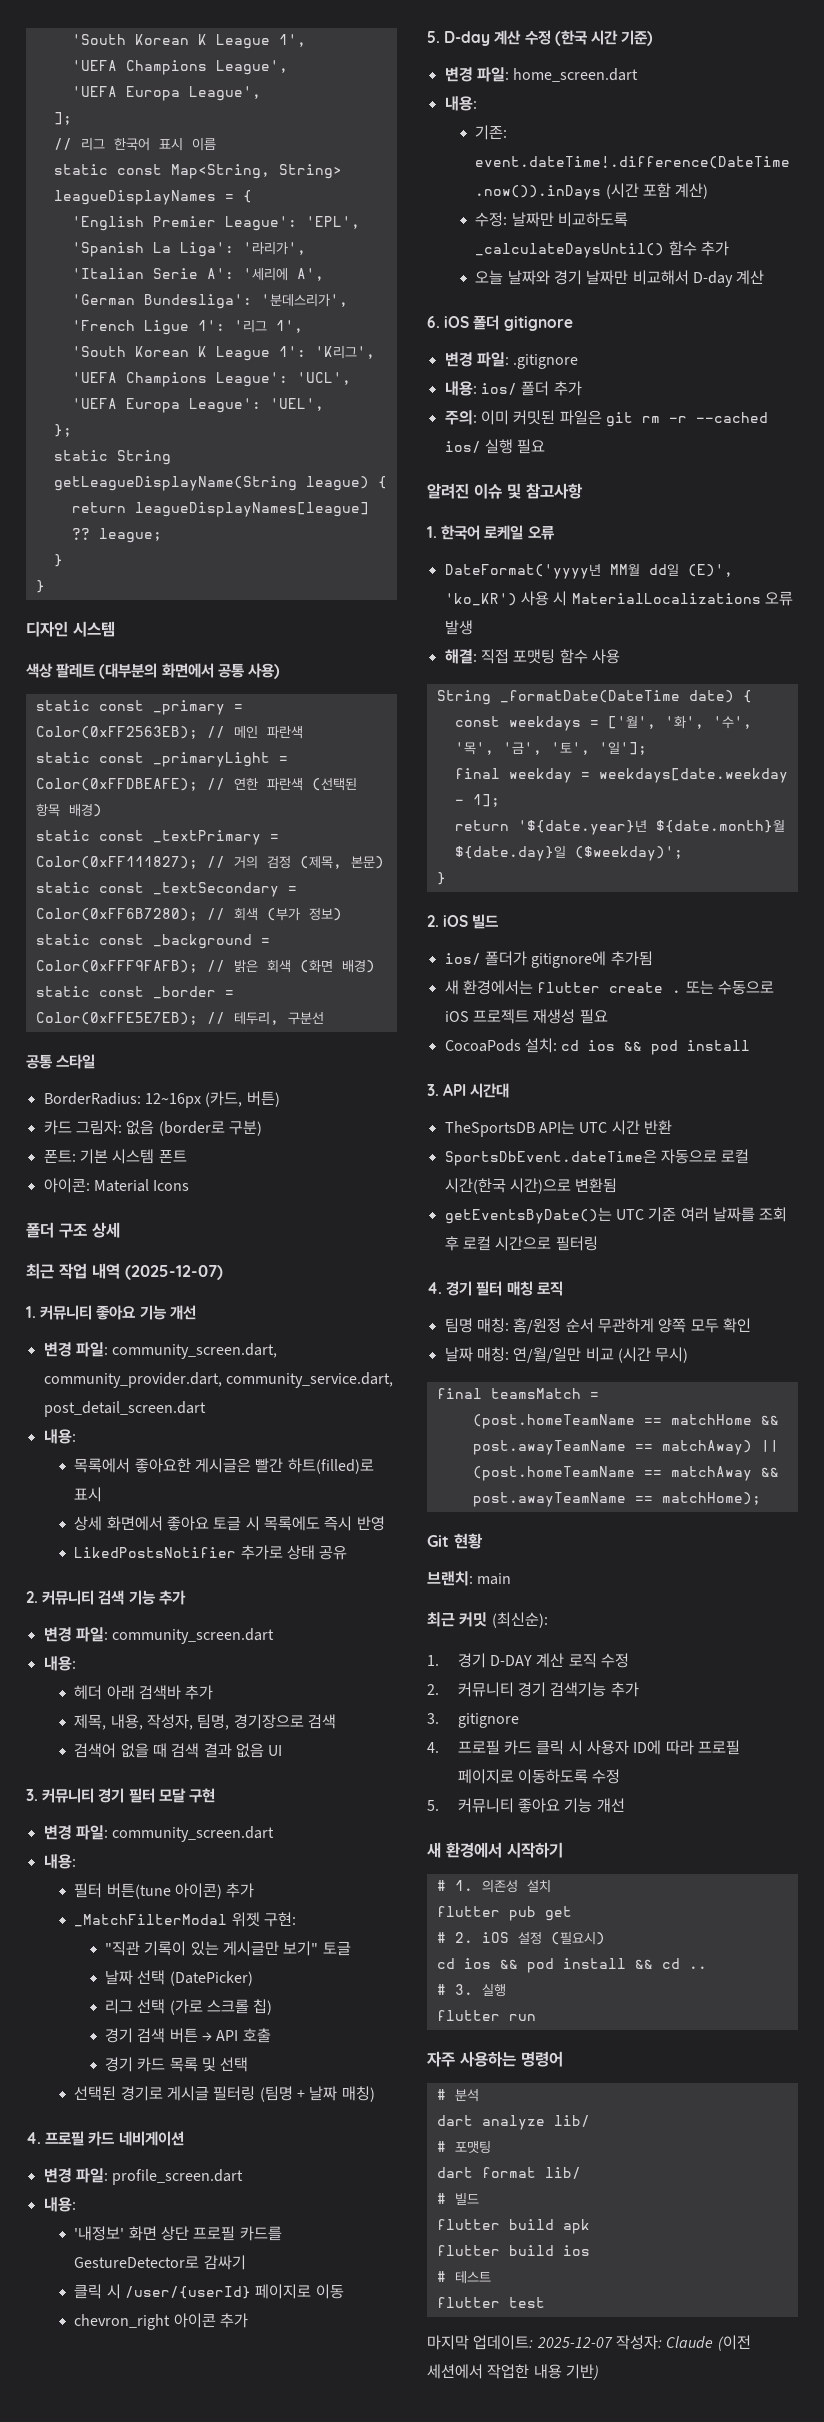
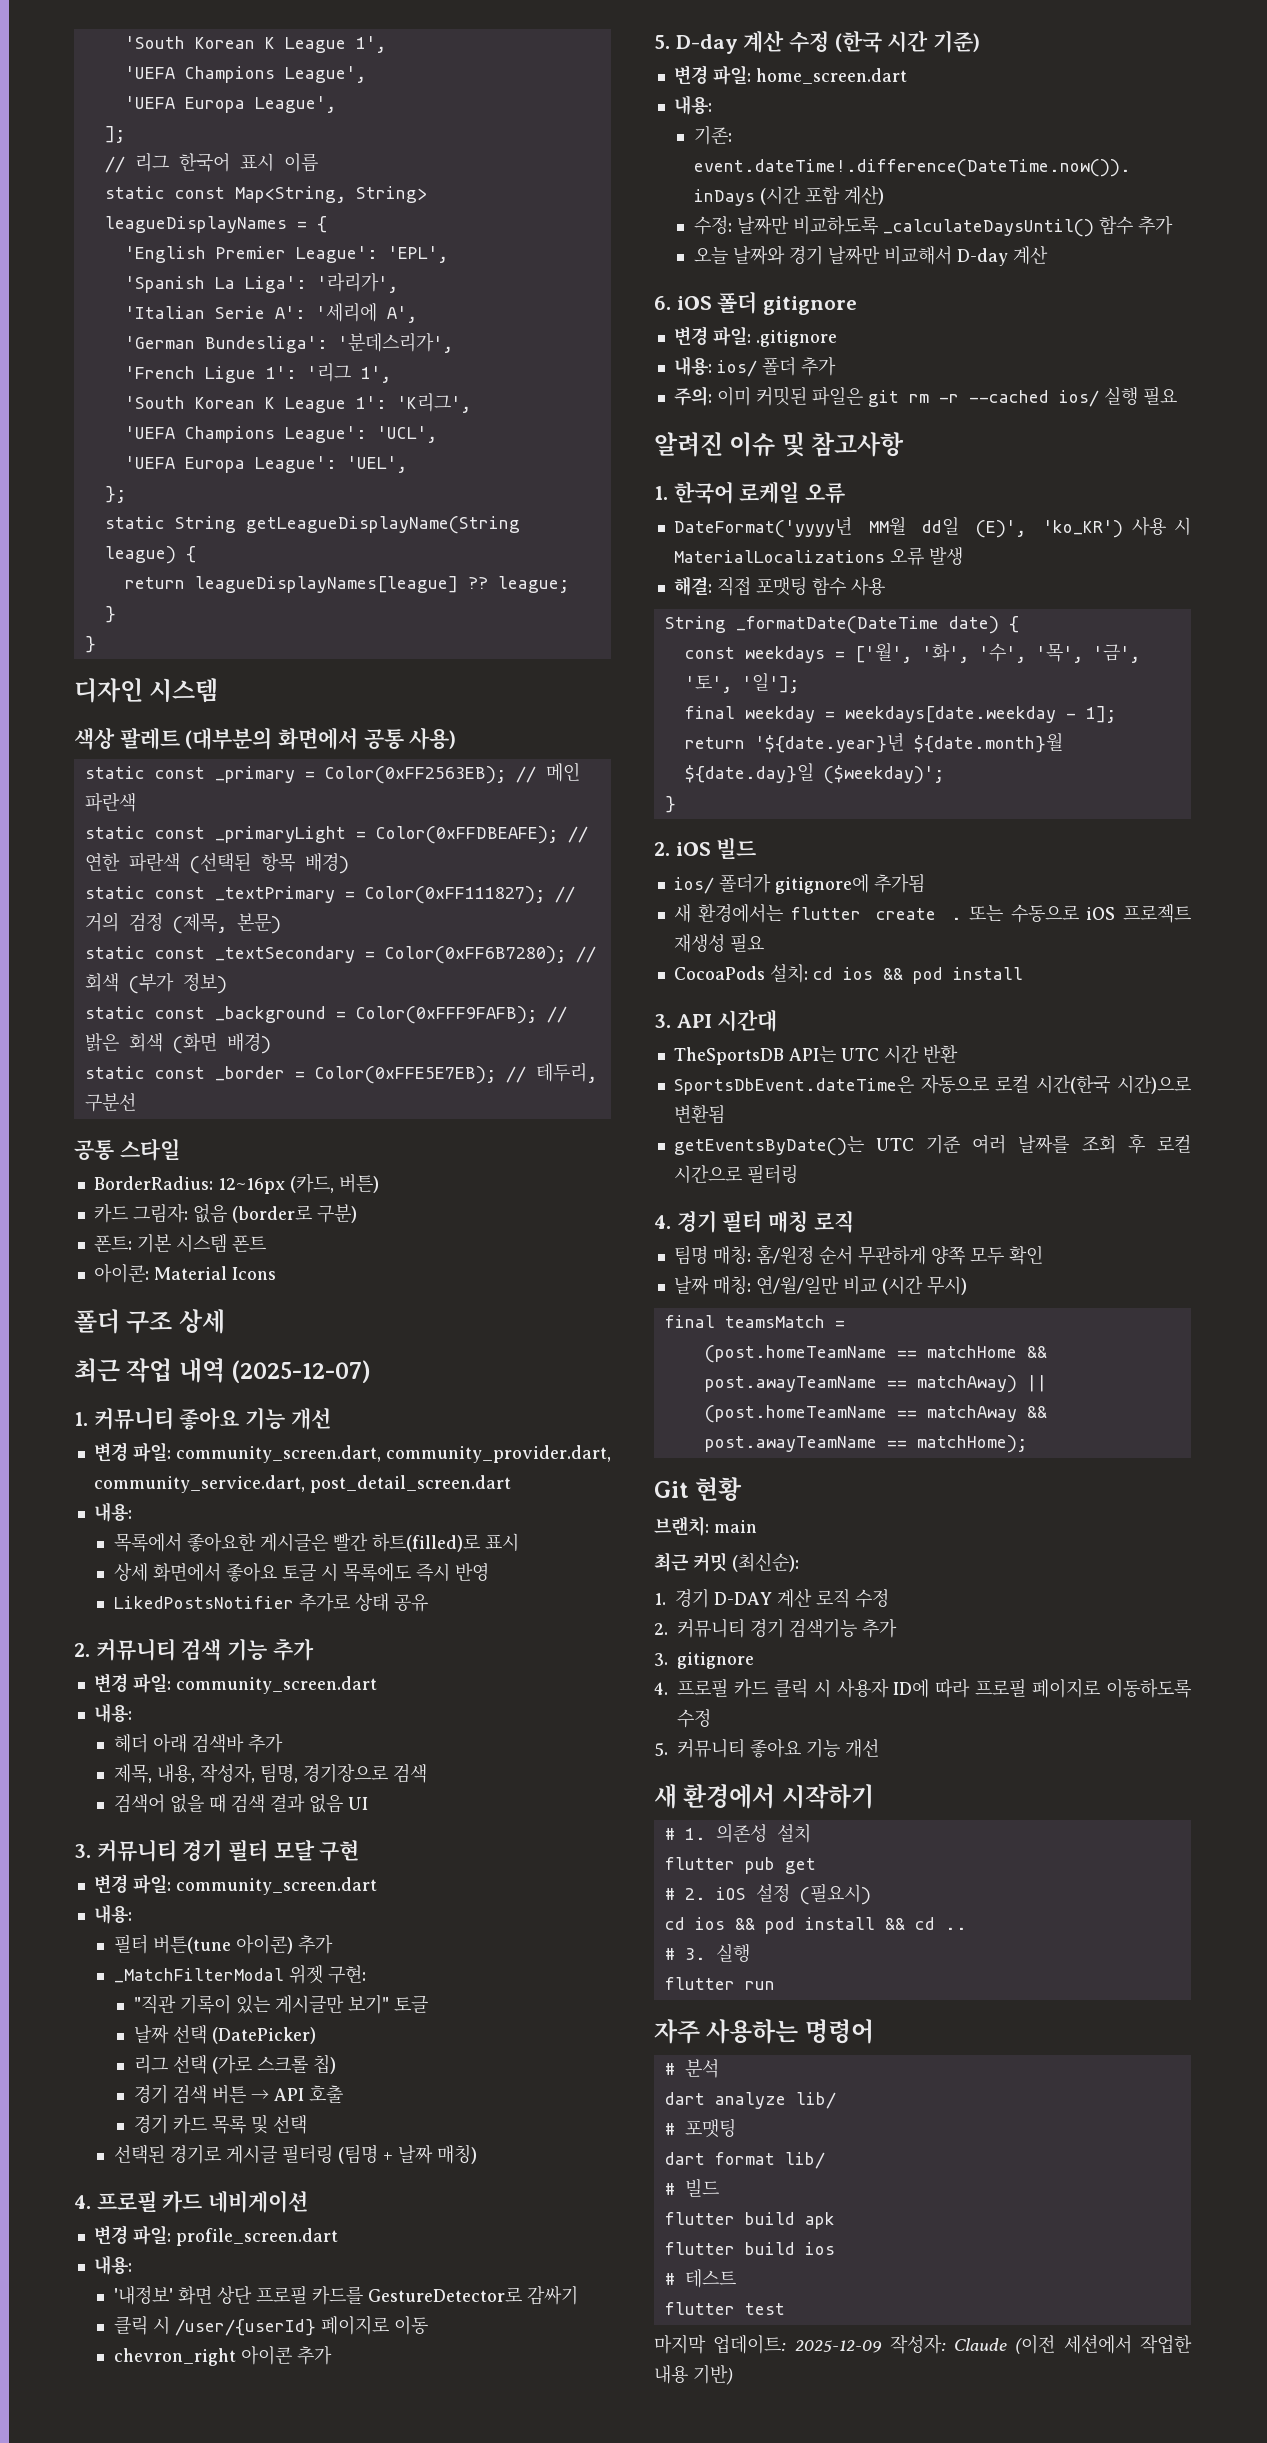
[536,2337,613,2348] 2025-12-07 -> [794,2340,882,2353] 2025-12-09

